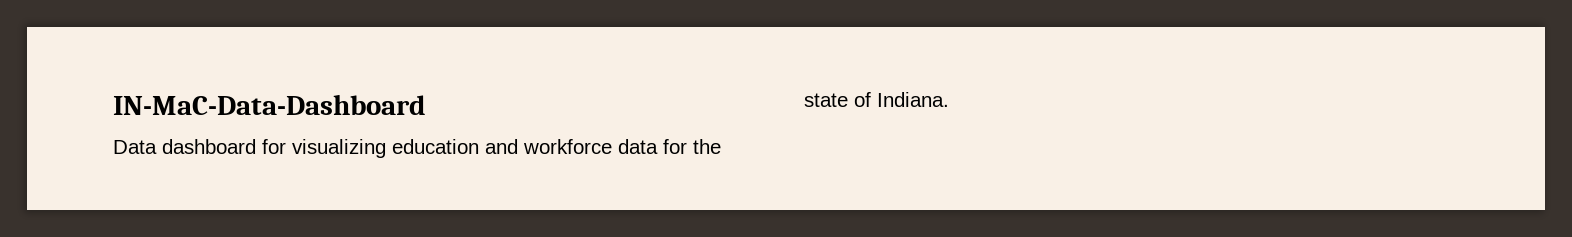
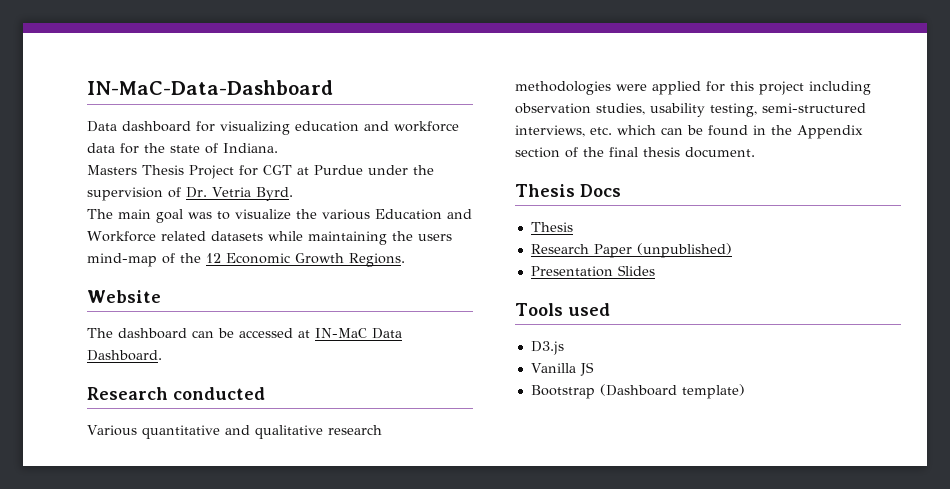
(949, 99) none -> [87,165,434,179] [87,187,293,201] [87,209,472,223] [87,231,452,245] [87,253,405,267] [87,290,161,303] [87,328,402,339] [87,350,162,361] [87,387,265,400] [87,425,382,439] [515,81,871,95] [515,103,866,117] [515,125,863,139] [515,147,755,158] [515,184,621,197] [530,222,573,232] [530,243,732,258] [530,265,655,277] [515,303,610,316] [530,341,564,355] [530,362,594,376] [530,384,745,399] // Masters Thesis Project for CGT at Purdue under the supervision of Dr. Vetria Byrd. // The main goal was to visualize the various Education and Workforce related datasets while maintaining the users mind-map of the 12 Economic Growth Regions. // Website // The dashboard can be accessed at IN-MaC Data Dashboard. // Research conducted // Various quantitative and qualitative research methodologies were applied for this project including observation studies, usability testing, semi-structured interviews, etc. which can be found in the Appendix section of the final thesis document. // Thesis Docs // Thesis // Research Paper (unpublished) // Presentation Slides // Tools used // D3.js // Vanilla JS // Bootstrap (Dashboard template)

